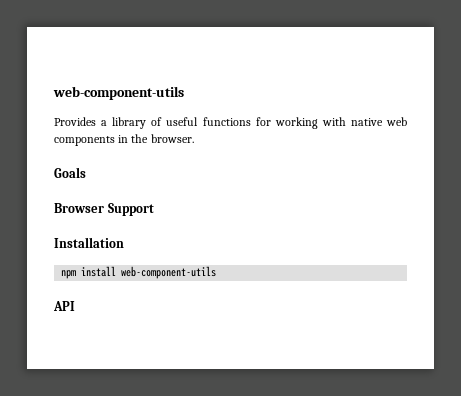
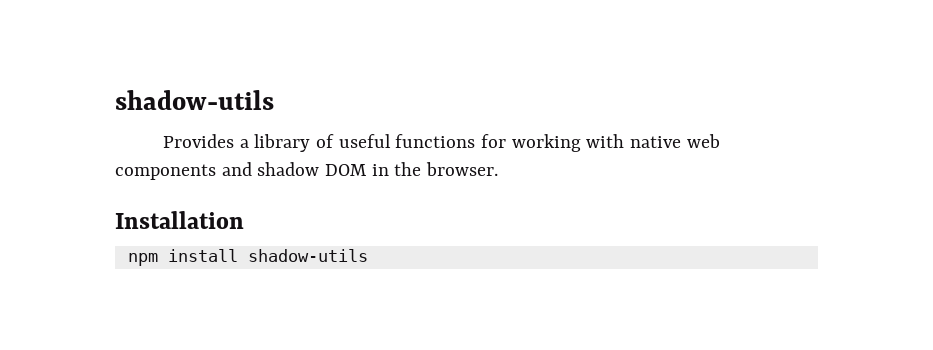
[53,86,184,100] web-component-utils -> [115,90,274,110] shadow-utils
(115, 141) none -> [221,162,367,176] and shadow DOM
[54,167,86,178] [54,203,154,216] // Goals // Browser Support -> (499, 169) none
[121,266,217,279] [53,301,75,311] web-component-utils // API -> [247,249,368,262] shadow-utils

